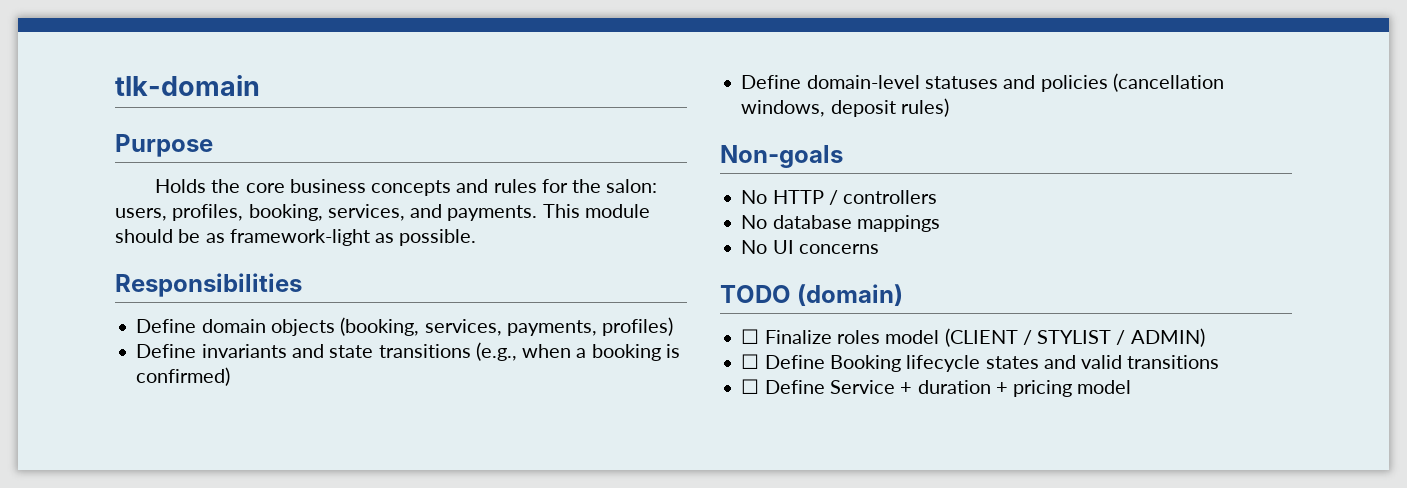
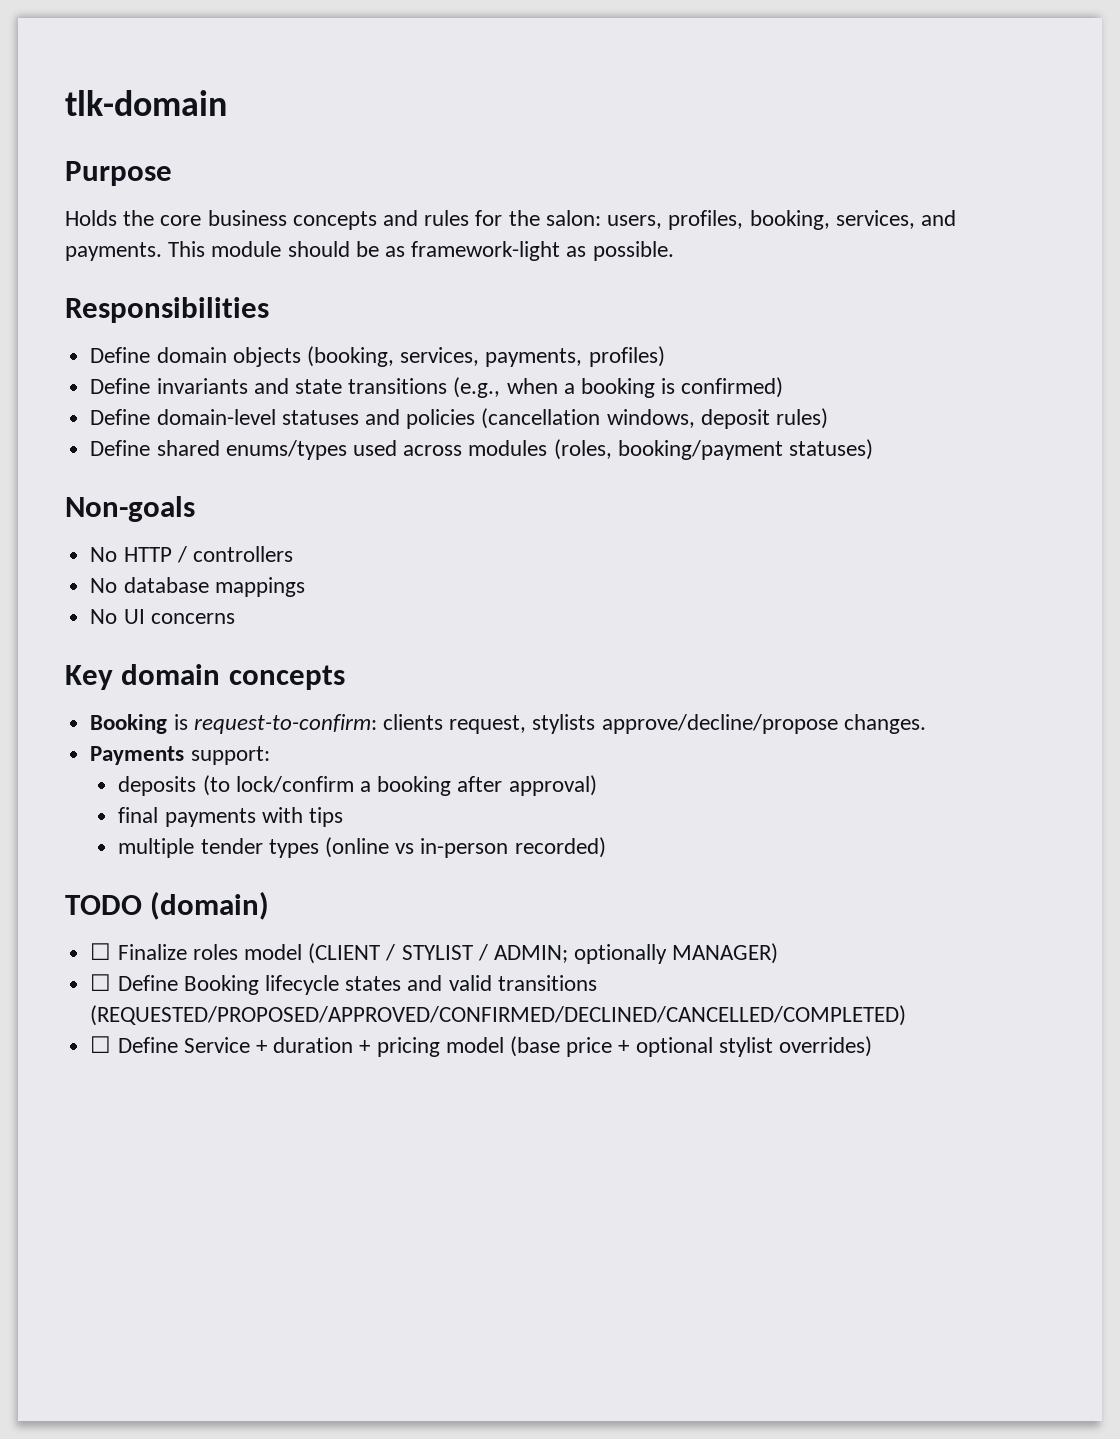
(949, 107) none -> [90,439,873,460] // Define shared enums/types used across modules (roles, booking/payment statuses)
(879, 249) none -> [65,664,345,690] [90,714,926,734] [90,746,270,765] [118,775,597,796] [118,807,343,827] [118,837,606,858] // Key domain concepts // Booking is request-to-confirm: clients request, stylists approve/decline/propose changes. // Payments support: // deposits (to lock/confirm a booking after approval) // final payments with tips // multiple tender types (online vs in-person recorded)
[1130,328,1205,347] ADMIN) -> [493,943,779,964] ADMIN; optionally MANAGER)
(1220, 362) none -> [90,1005,907,1026] (REQUESTED/PROPOSED/APPROVED/CONFIRMED/DECLINED/CANCELLED/COMPLETED)
(1132, 387) none -> [509,1036,873,1057] (base price + optional stylist overrides)

